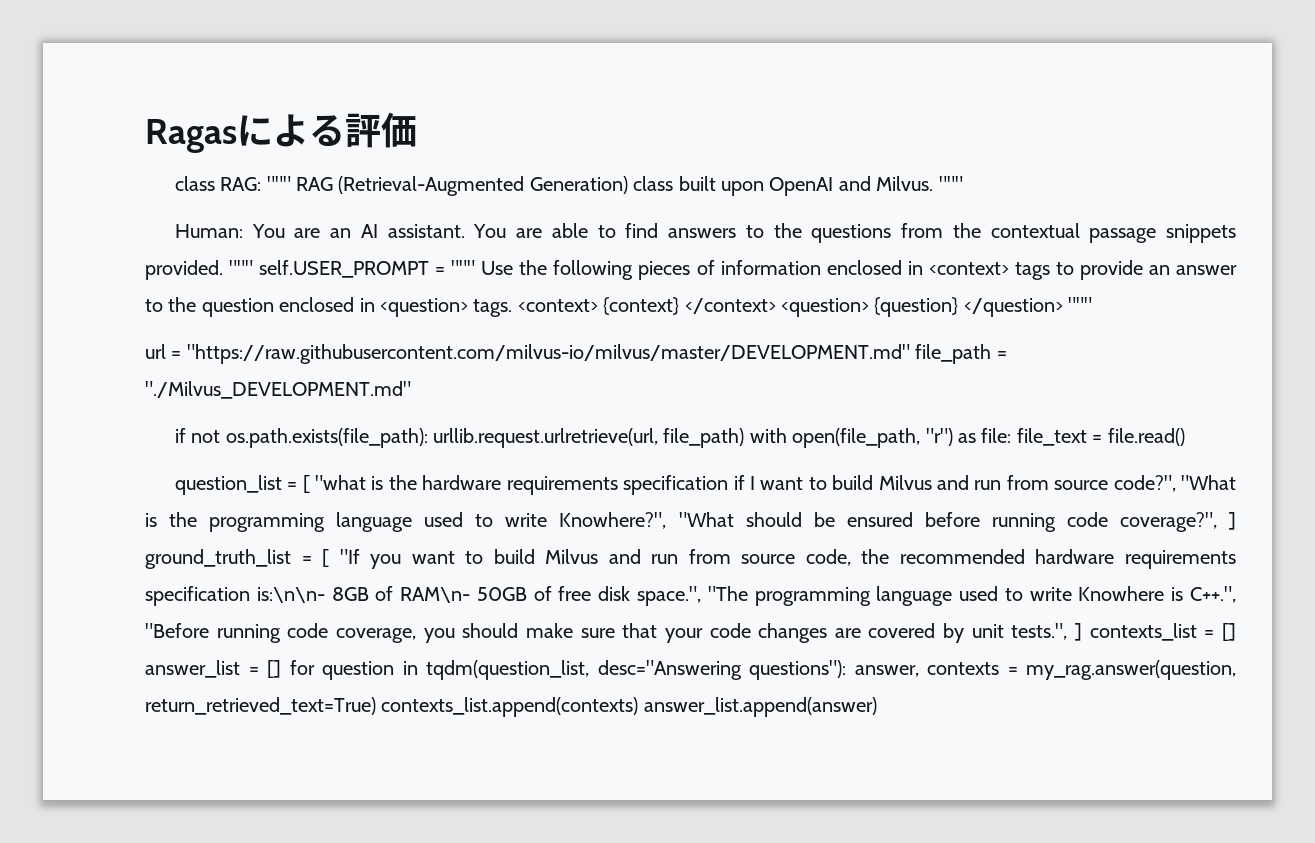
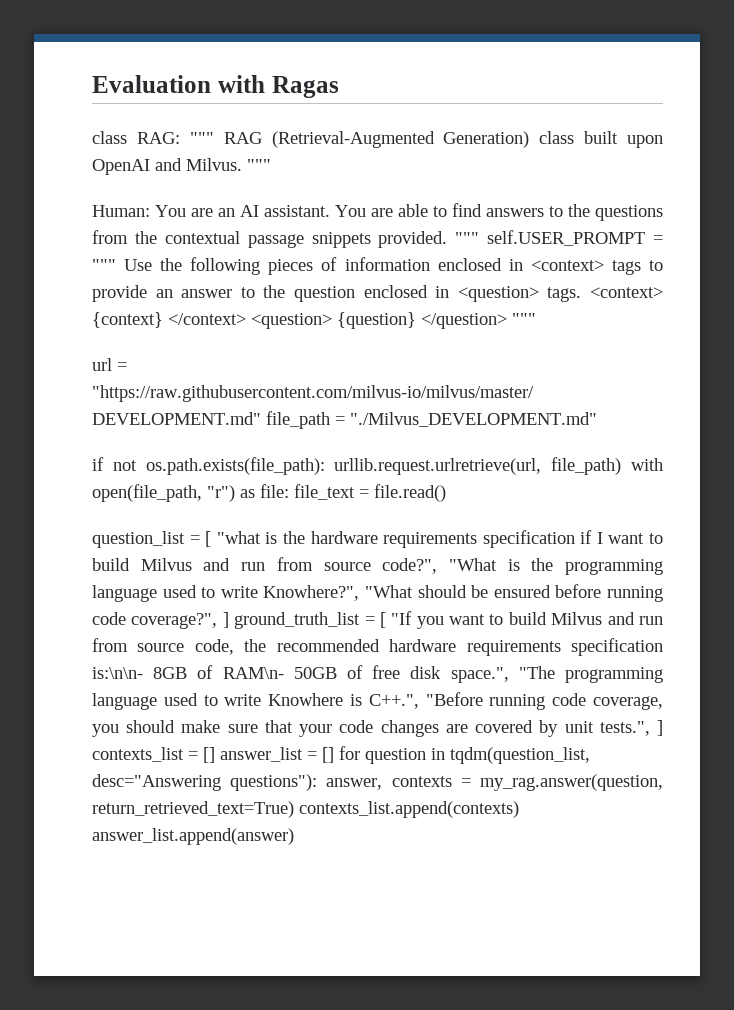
(145, 136) none -> [92,75,265,93] Evaluation with
[237,112,417,148] による評価 -> (339, 87) none

